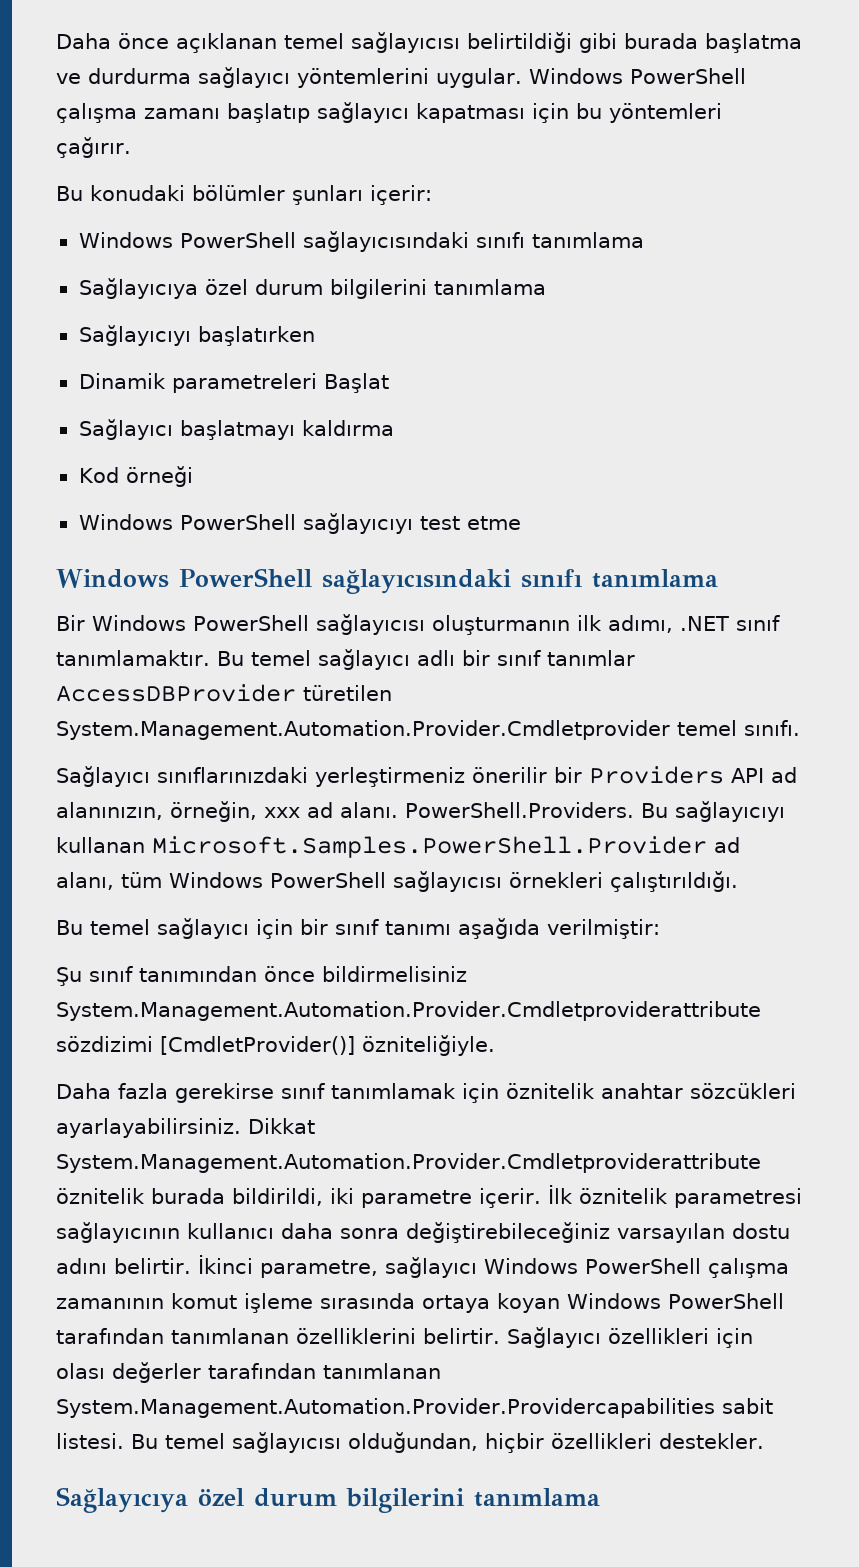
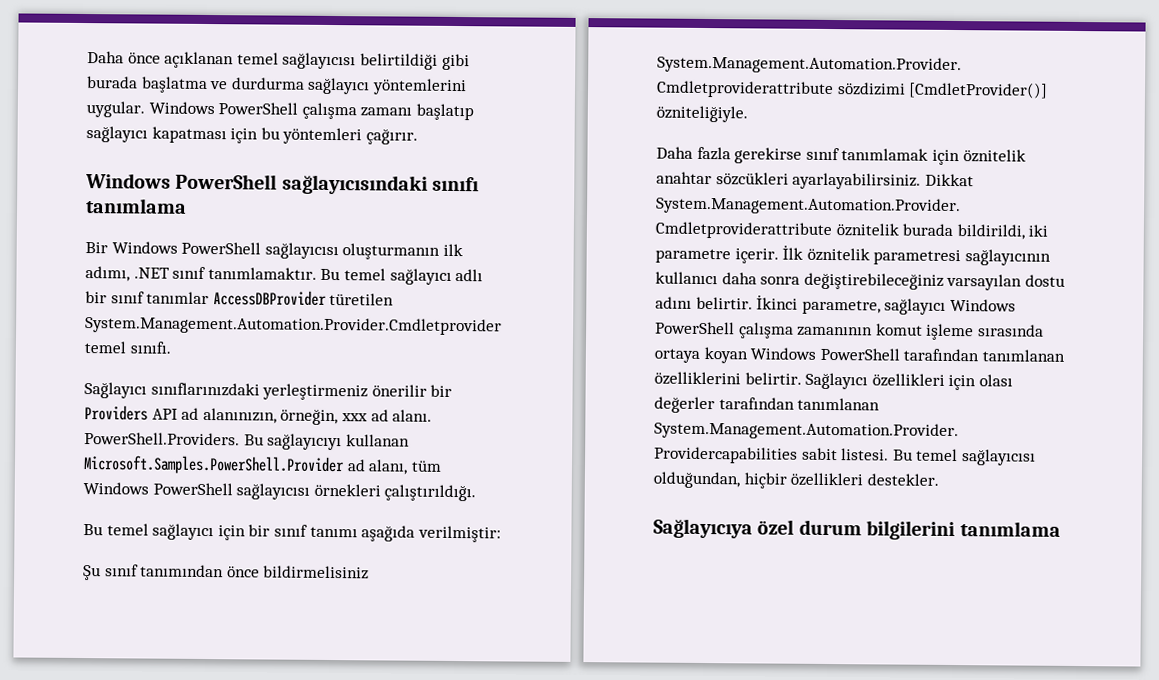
[56,185,432,205] [78,231,644,252] [78,278,546,299] [78,325,315,346] [78,373,389,393] [78,419,394,440] [78,466,193,487] [78,513,521,534] // Bu konudaki bölümler şunları içerir: // Windows PowerShell sağlayıcısındaki sınıfı tanımlama // Sağlayıcıya özel durum bilgilerini tanımlama // Sağlayıcıyı başlatırken // Dinamik parametreleri Başlat // Sağlayıcı başlatmayı kaldırma // Kod örneği // Windows PowerShell sağlayıcıyı test etme -> (418, 136) none

